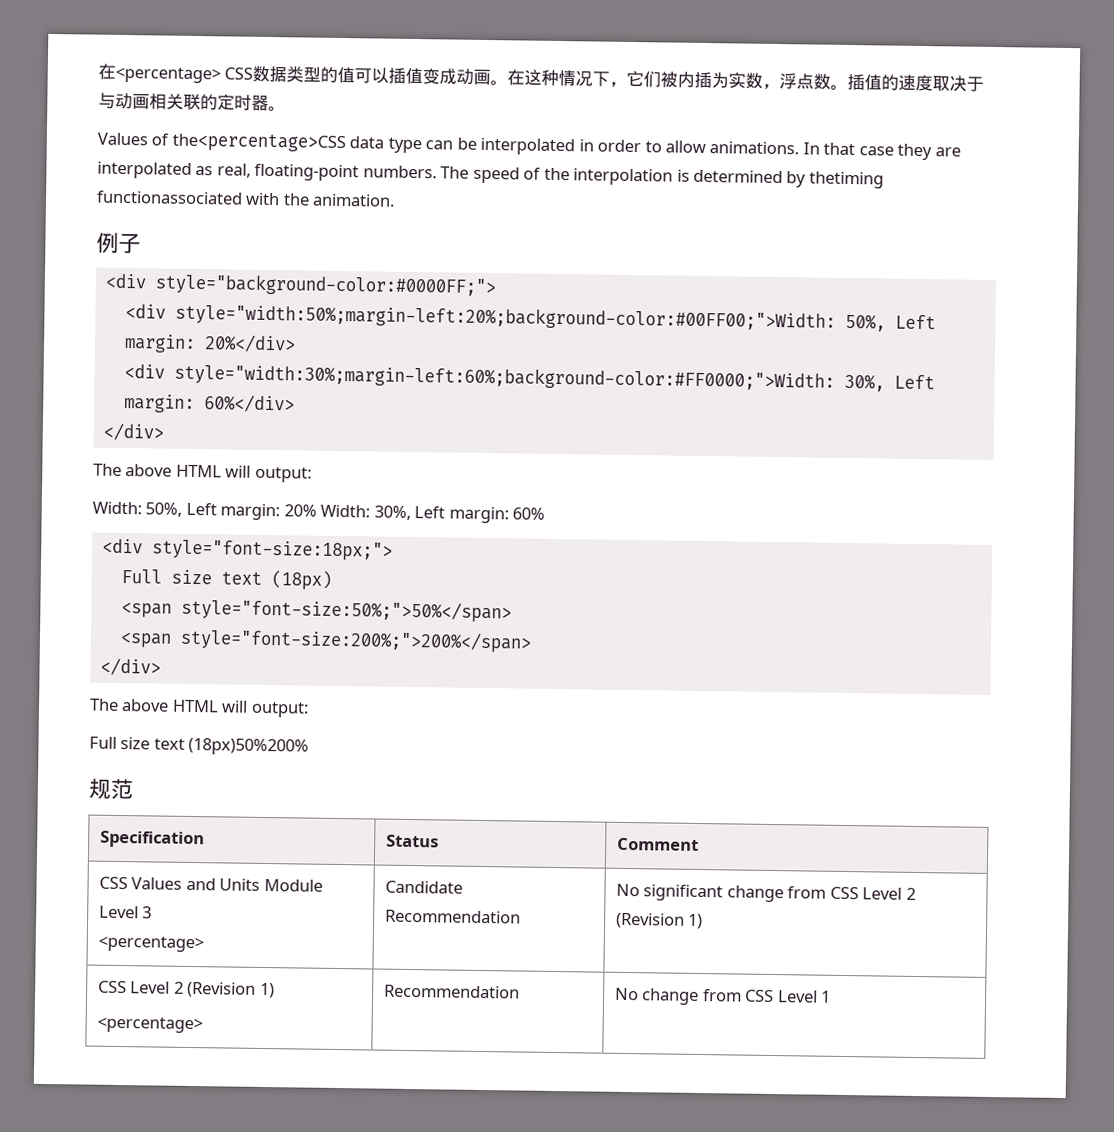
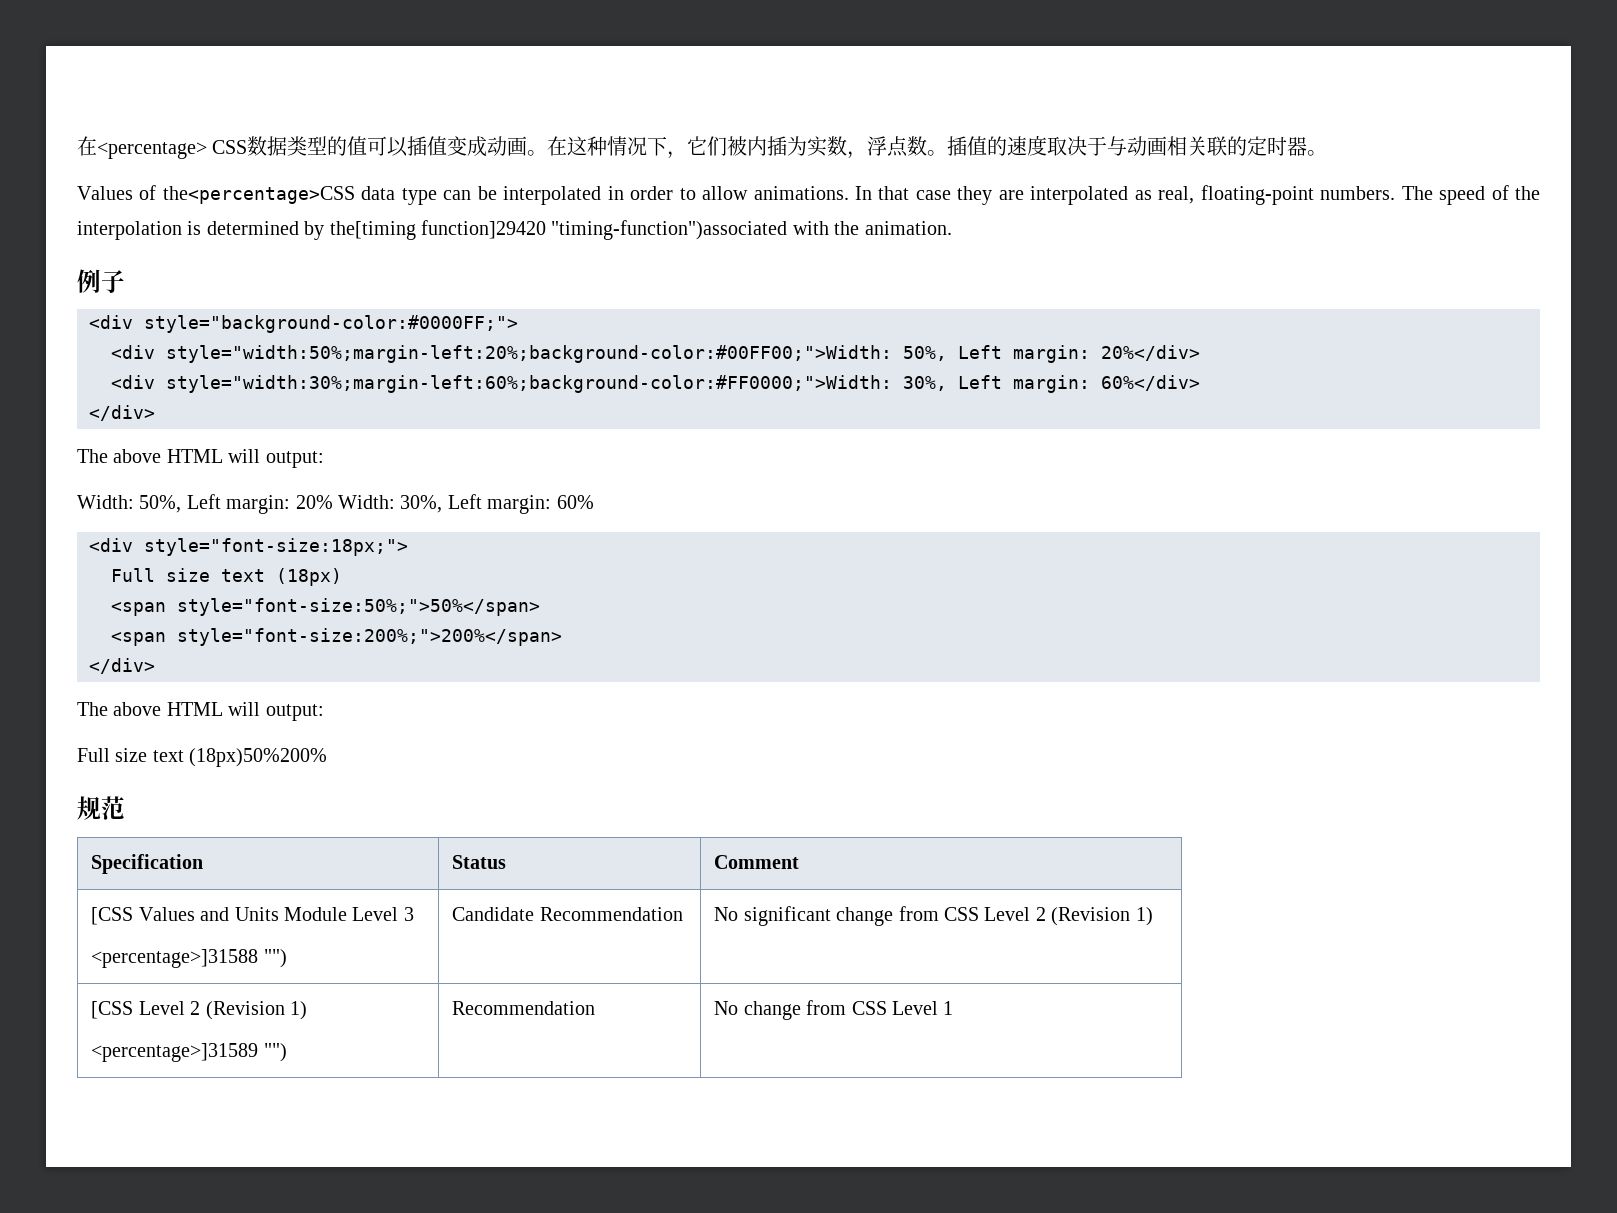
[808,171,884,189] [96,190,243,205] thetiming functionassociated -> [329,220,788,240] the[timing function]29420 "timing-function")associated
[98,876,128,890] CSS -> [91,907,134,925] [CSS
[97,935,204,953] <percentage> -> [91,949,287,968] <percentage>]31588 "")
[97,980,275,999] [96,1016,203,1034] CSS Level 2 (Revision 1) // <percentage> -> [91,1001,307,1020] [91,1043,287,1062] [CSS Level 2 (Revision 1) // <percentage>]31589 "")

